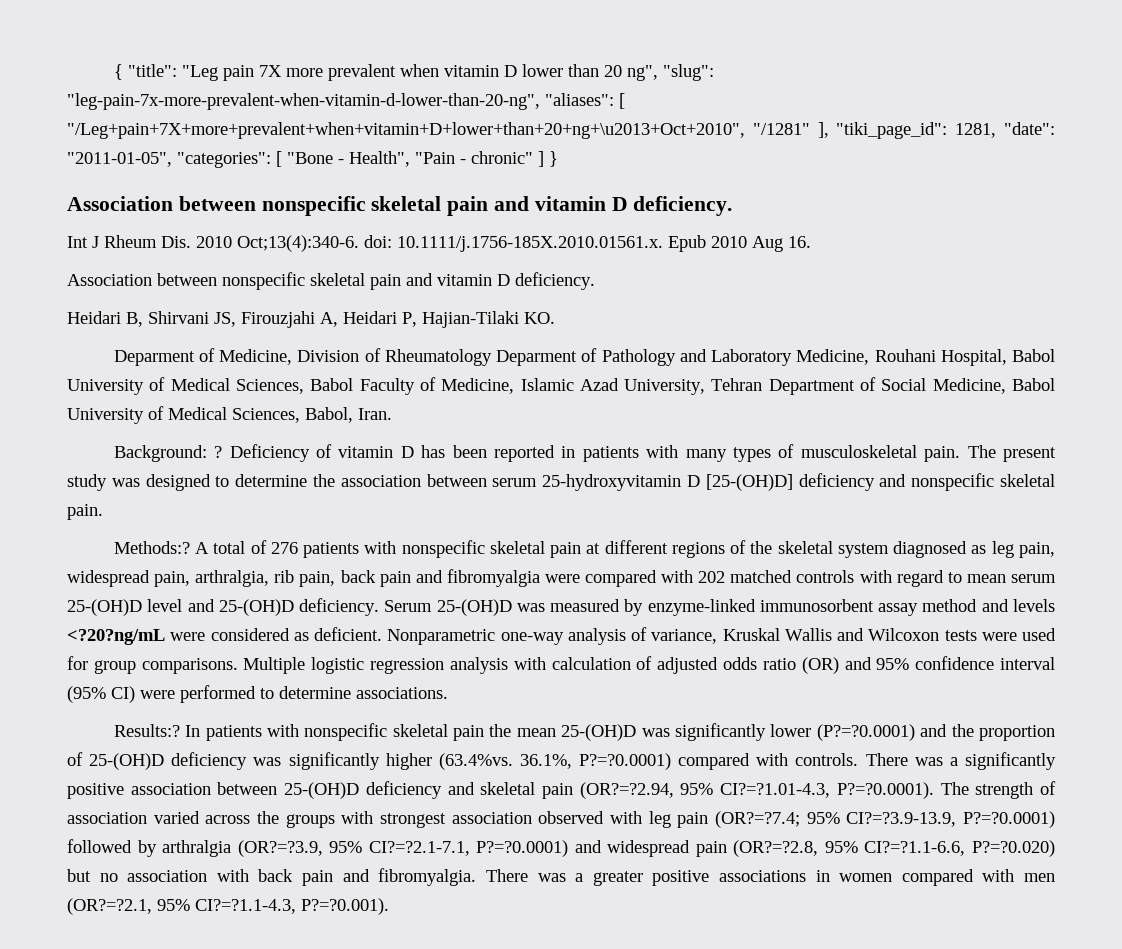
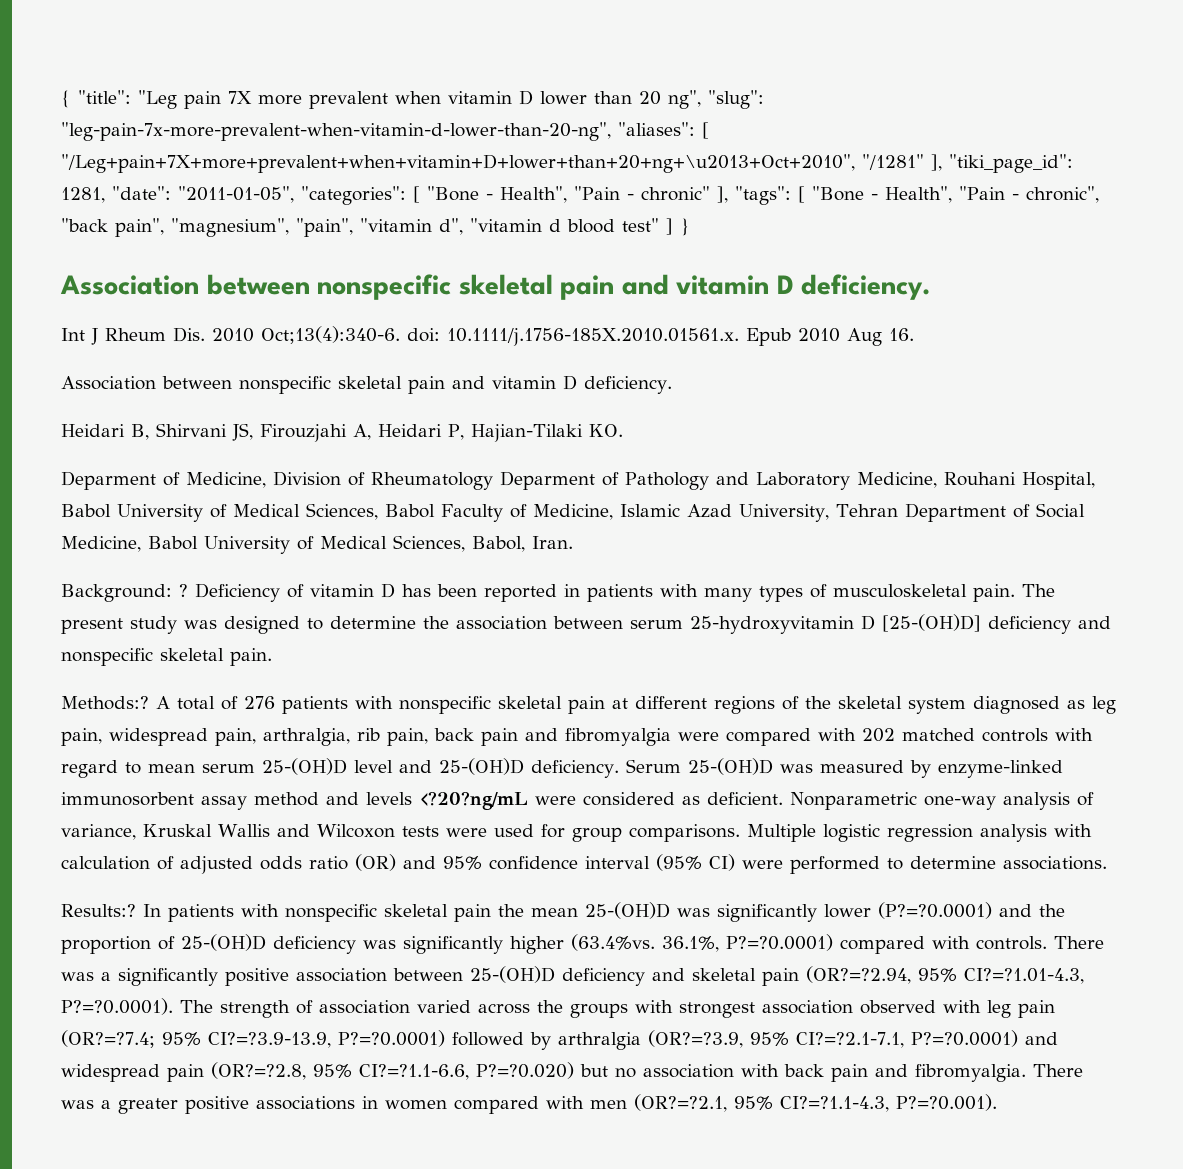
(533, 157) none -> [717,186,1099,205] [61,218,659,237] ], "tags": [ "Bone - Health", "Pain - chronic", "back pain", "magnesium", "pain", "vitamin d", "vitamin d blood test"

